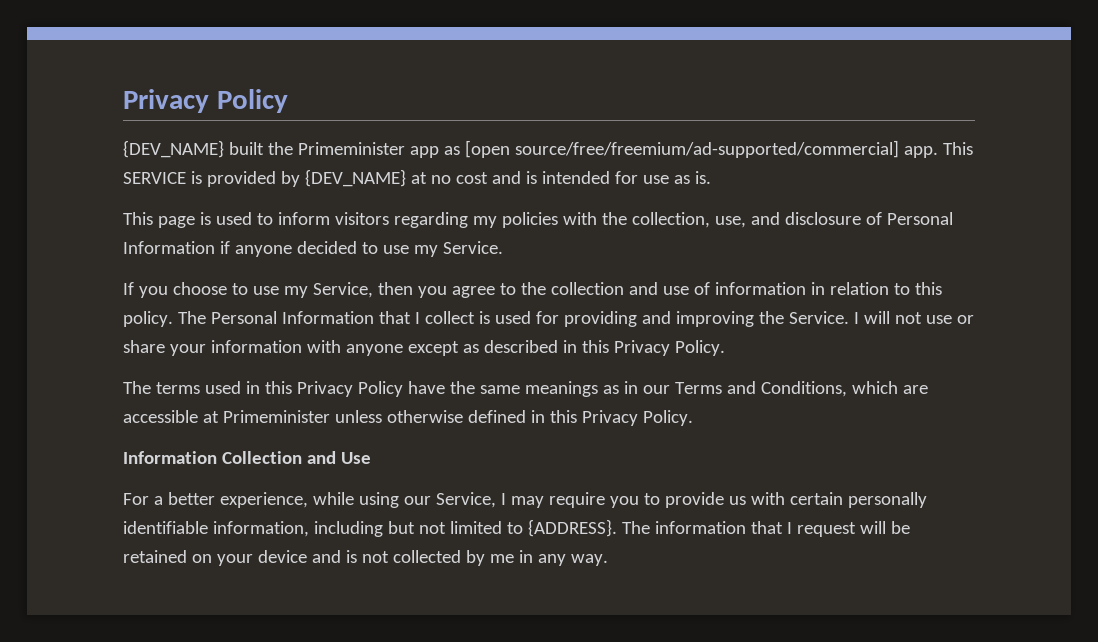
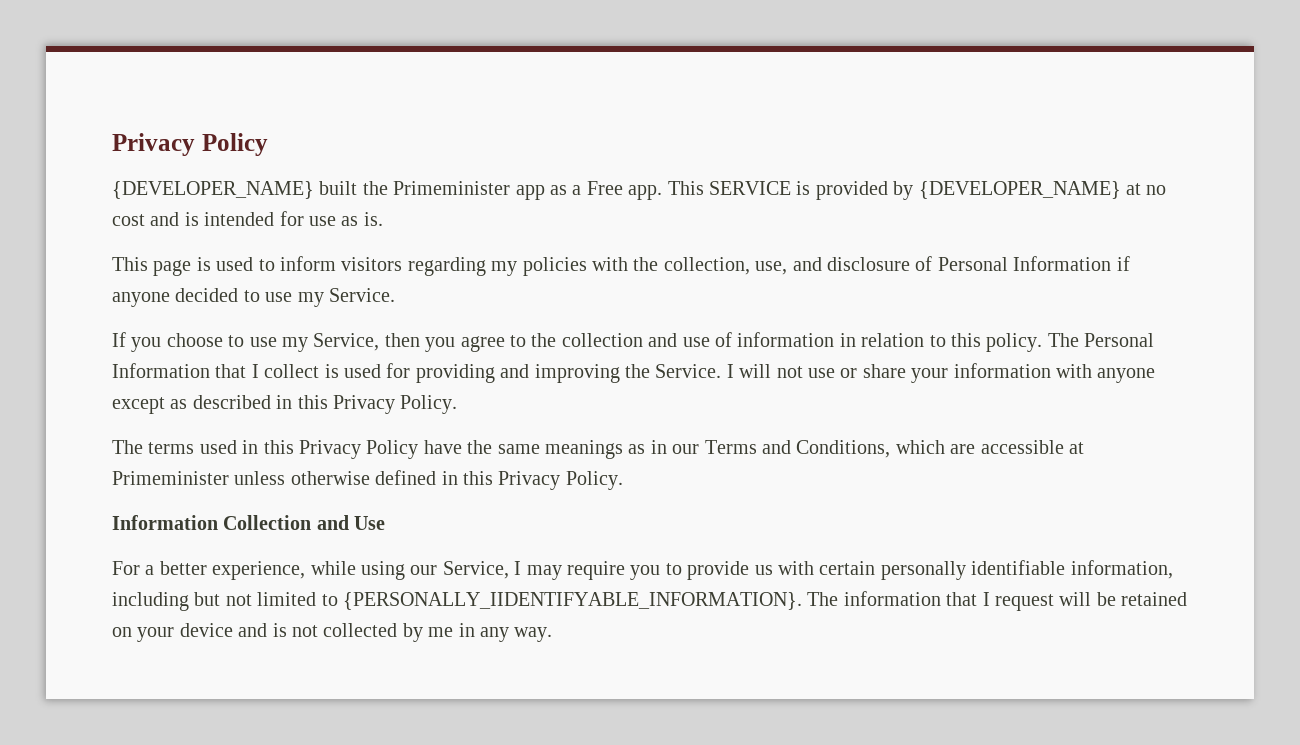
[123,140,224,158] {DEV_NAME} -> [112,181,314,199] {DEVELOPER_NAME}
[464,140,899,158] [open source/free/freemium/ad-supported/commercial] -> [572,181,623,195] a Free
[304,169,406,187] {DEV_NAME} -> [918,181,1121,199] {DEVELOPER_NAME}
[527,519,617,537] {ADDRESS}. -> [343,592,802,610] {PERSONALLY_IIDENTIFYABLE_INFORMATION}.

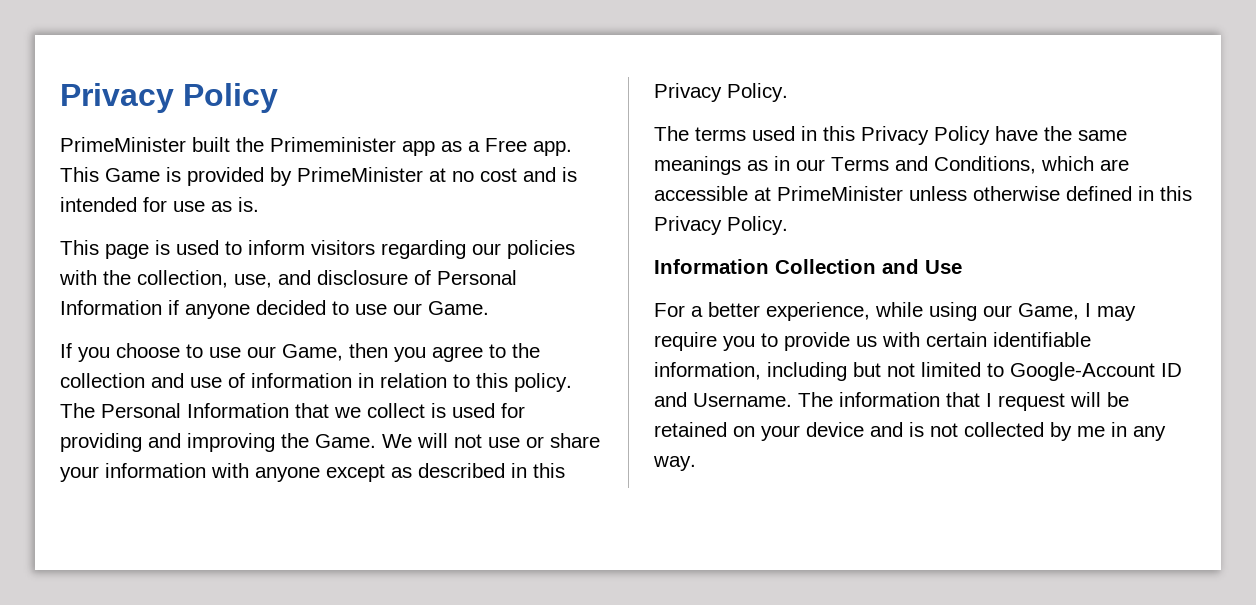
[112,181,314,199] {DEVELOPER_NAME} -> [60,137,186,152] PrimeMinister
[708,181,791,195] SERVICE -> [105,168,160,182] Game
[918,181,1121,199] {DEVELOPER_NAME} -> [297,167,423,182] PrimeMinister
[491,261,518,276] my -> [472,243,501,255] our
[297,288,395,307] my Service. -> [393,301,489,315] our Game.
[282,333,380,352] my Service, -> [247,344,343,361] our Game,
[251,364,259,378] I -> [334,407,361,418] we
[655,364,734,378] Service. I -> [315,434,412,448] Game. We
[112,471,229,485] Primeminister -> [777,186,903,201] PrimeMinister
[442,561,509,579] Service, -> [1018,303,1079,320] Game,
[880,561,966,580] personally -> (987, 339) none
[343,592,802,610] {PERSONALLY_IIDENTIFYABLE_INFORMATION}. -> [1010,362,1182,381] [654,392,792,407] Google-Account ID and Username.

